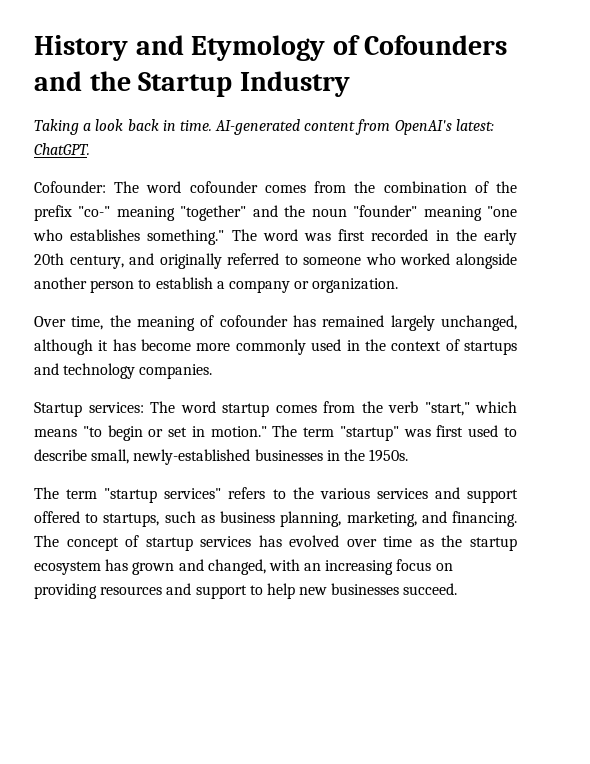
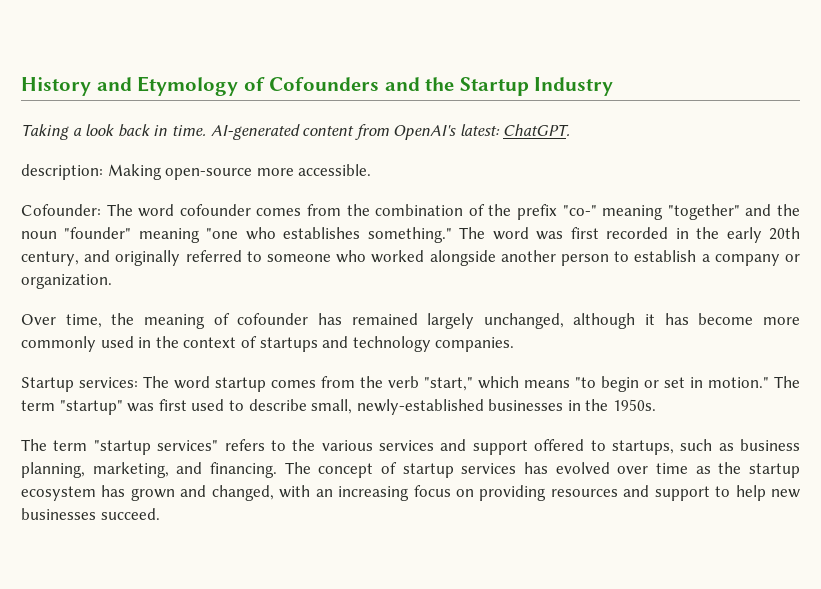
(90, 149) none -> [21,164,372,180] // description: Making open-source more accessible.

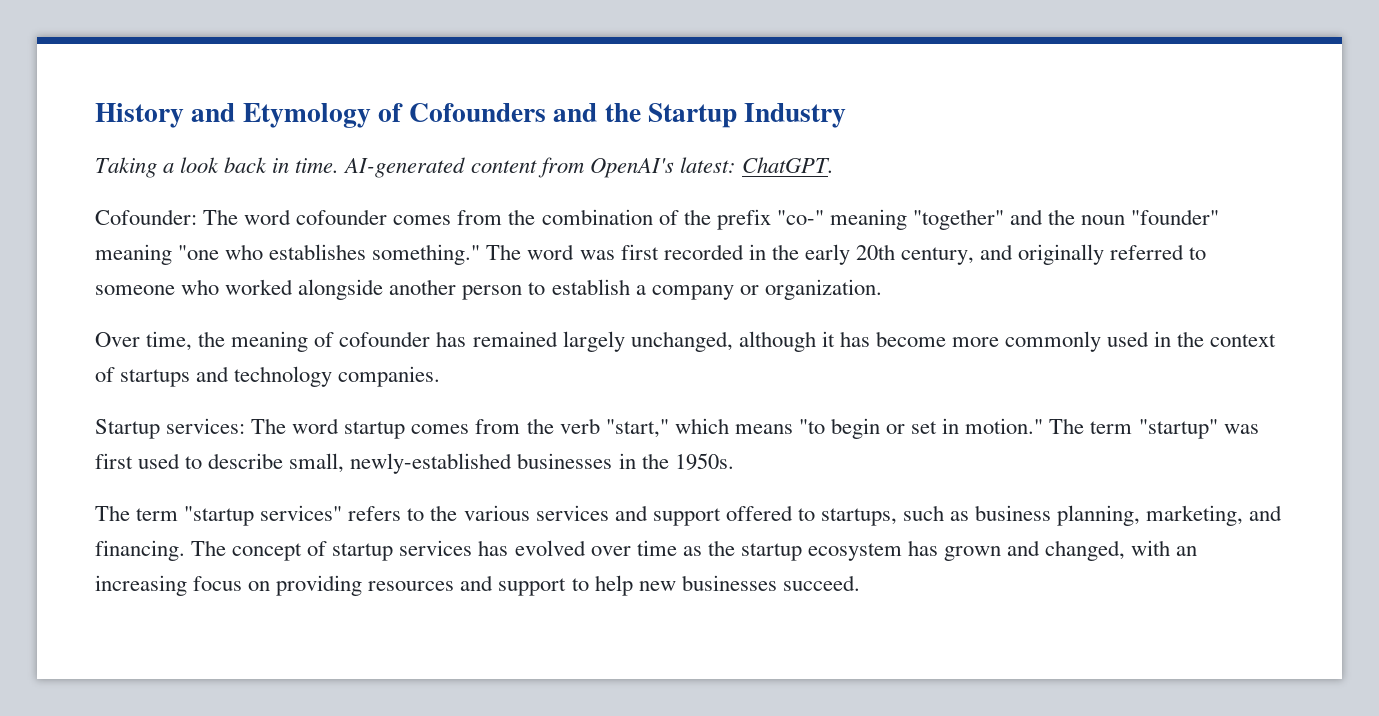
[21,164,372,180] // description: Making open-source more accessible. -> (834, 165) none

